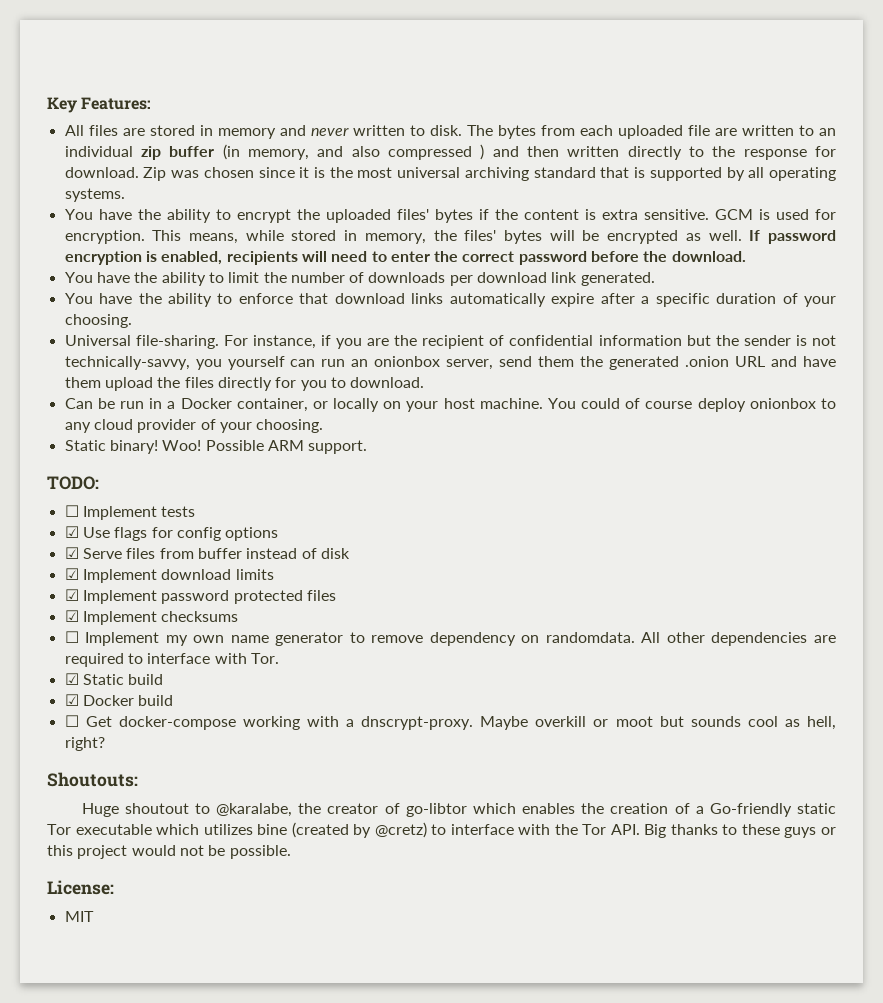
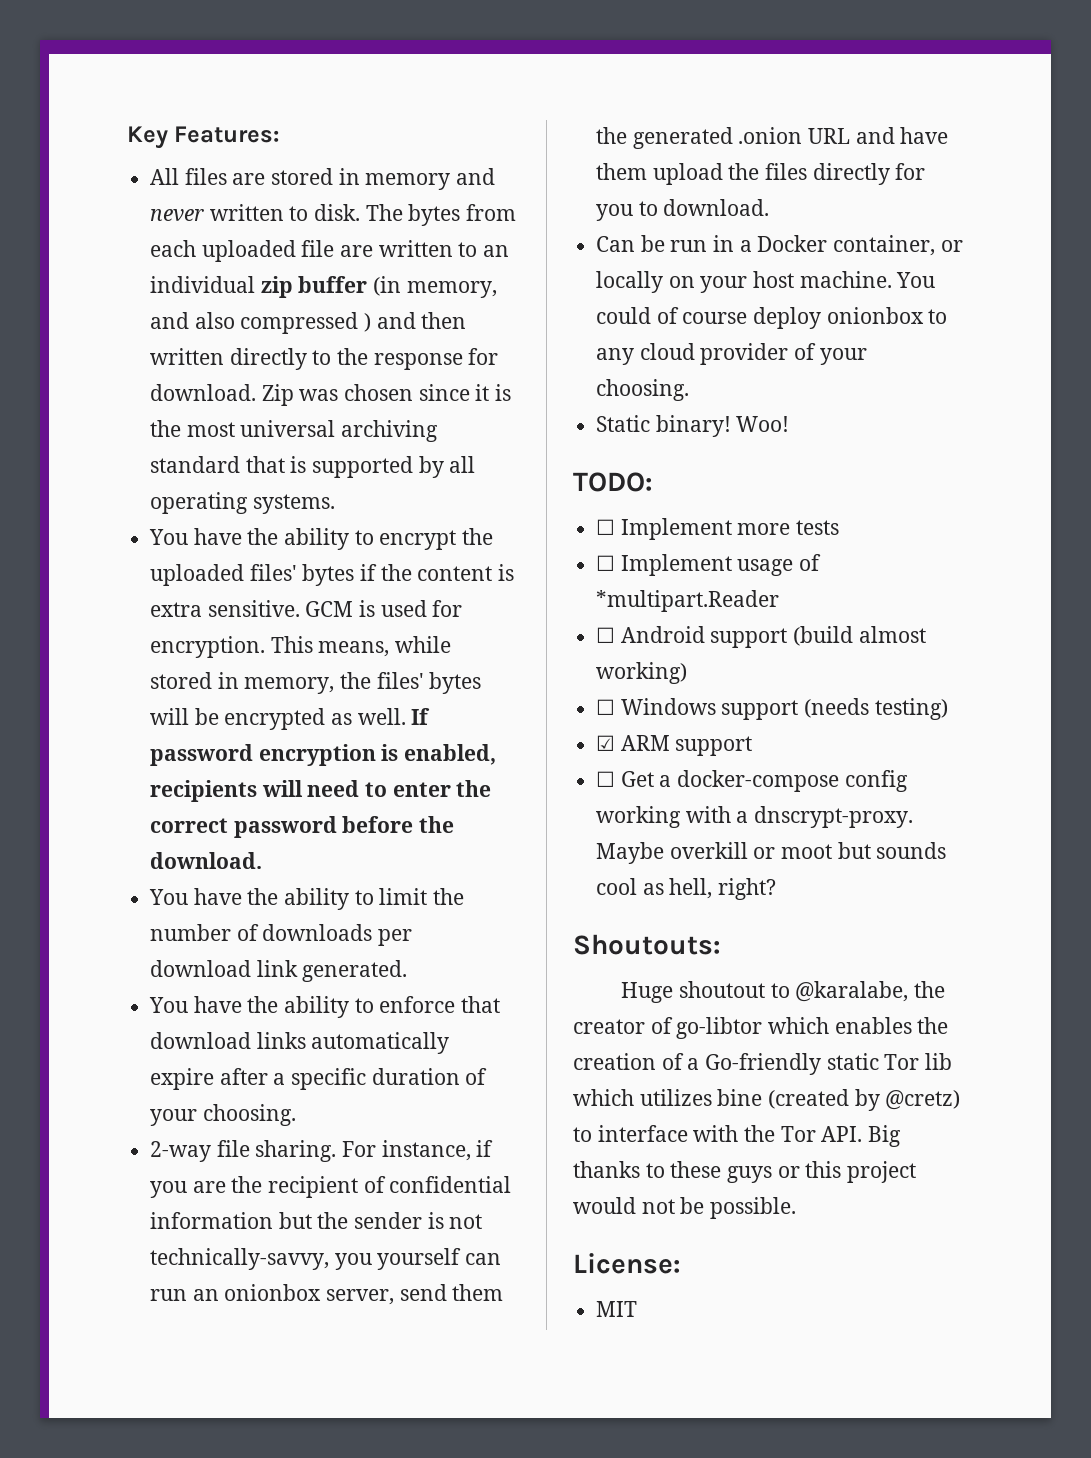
[64,335,219,349] Universal file-sharing. -> [150,1140,337,1162] 2-way file sharing.
[205,440,368,454] Possible ARM support. -> (790, 424) none
(157, 513) none -> [737,523,791,535] more
[64,526,279,541] [64,547,350,559] [64,568,274,583] [64,589,336,604] [64,610,239,625] [64,631,836,646] [64,653,279,667] [64,673,164,685] [64,694,174,706] ☑ Use flags for config options // ☑ Serve files from buffer instead of disk // ☑ Implement download limits // ☑ Implement password protected files // ☑ Implement checksums // ☐ Implement my own name generator to remove dependency on randomdata. All other dependencies are required to interface with Tor. // ☑ Static build // ☑ Docker build -> [596,554,822,576] [596,590,780,612] [596,626,926,648] [596,662,688,684] [596,698,948,720] [596,735,753,756] ☐ Implement usage of *multipart.Reader // ☐ Android support (build almost working) // ☐ Windows support (needs testing) // ☑ ARM support
[118,716,236,730] docker-compose -> [659,770,908,792] a docker-compose config
[75,824,152,835] executable -> [925,1053,953,1070] lib

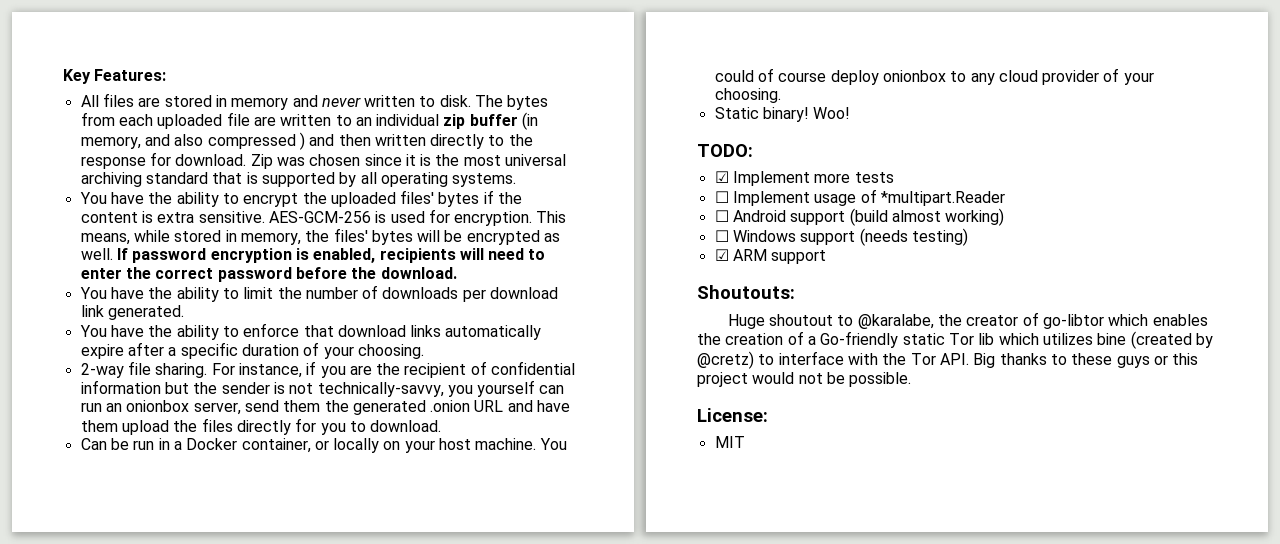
[305,601,354,617] GCM -> [268,211,371,223] AES-GCM-256
[596,519,616,535] ☐ -> [714,171,729,183] ☑
[596,770,908,792] [596,806,914,828] [596,842,947,864] [596,878,777,900] // ☐ Get a docker-compose config working with a dnscrypt-proxy. Maybe overkill or moot but sounds cool as hell, right? -> (827, 257) none

